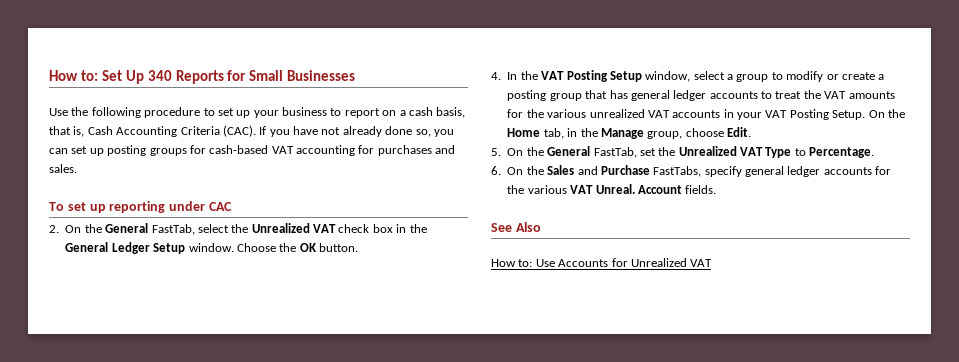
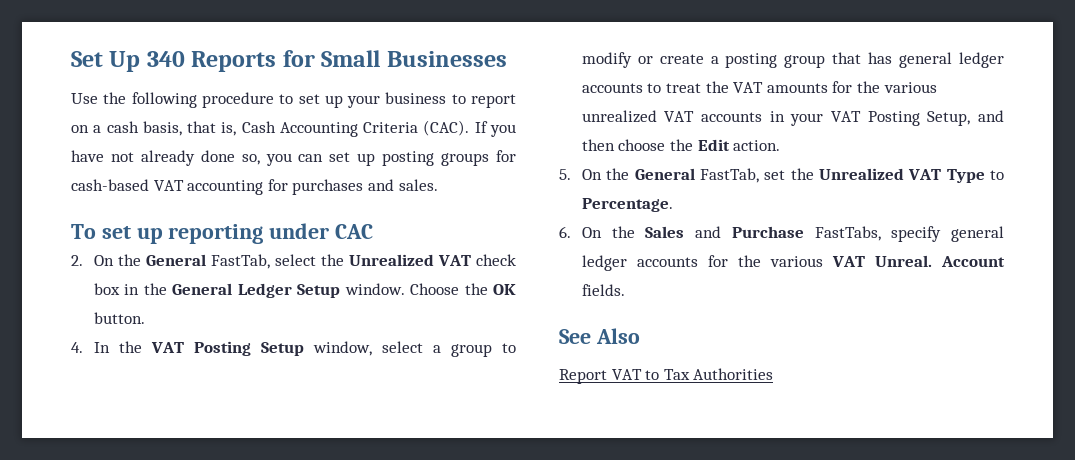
[49,70,98,81] How to: -> (71, 59) none
[832,109,905,120] [507,127,752,139] Setup. On the Home tab, in the Manage group, choose Edit. -> [927,110,1004,126] [581,139,781,151] Setup, and then choose the Edit action.
[491,258,713,267] How to: Use Accounts for Unrealized VAT -> [559,368,774,384] Report VAT to Tax Authorities

